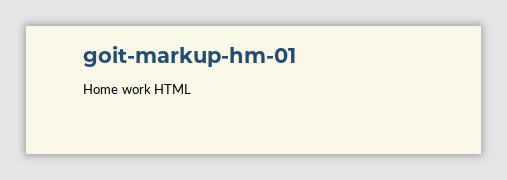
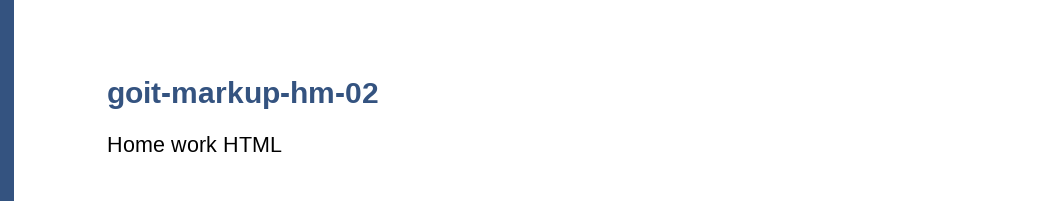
[83,46,296,67] goit-markup-hm-01 -> [107,81,379,109] goit-markup-hm-02

